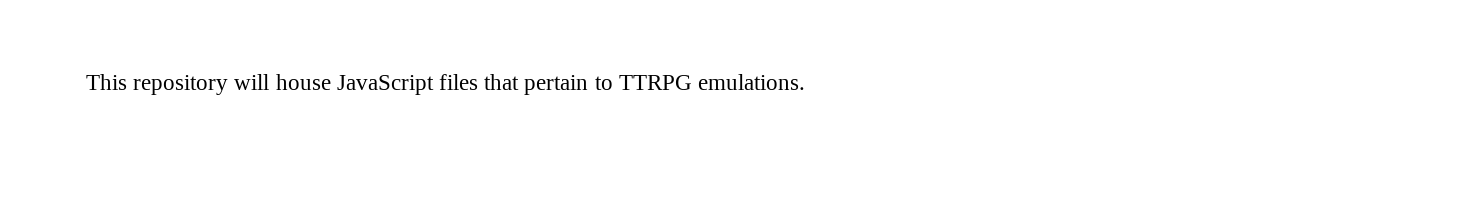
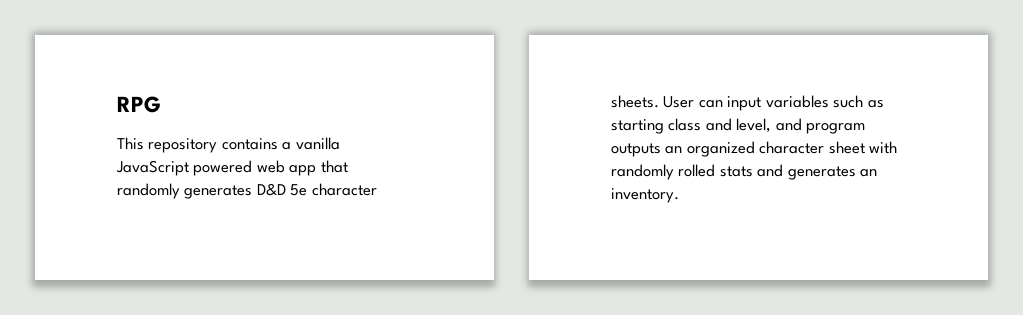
(86, 82) none -> [117,96,161,113] RPG //
[234,74,806,95] will house JavaScript files that pertain to TTRPG emulations. -> [221,137,340,150] [116,160,348,176] [117,183,377,199] [611,95,884,111] [611,118,866,134] [611,141,898,157] [611,164,878,180] [611,188,679,203] contains a vanilla JavaScript powered web app that randomly generates D&D 5e character sheets. User can input variables such as starting class and level, and program outputs an organized character sheet with randomly rolled stats and generates an inventory.

